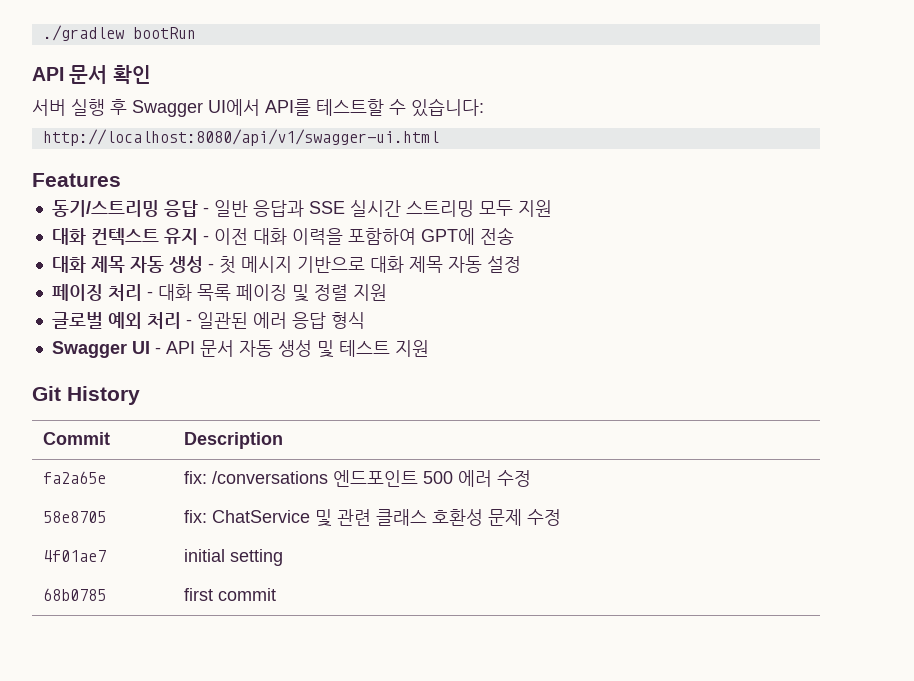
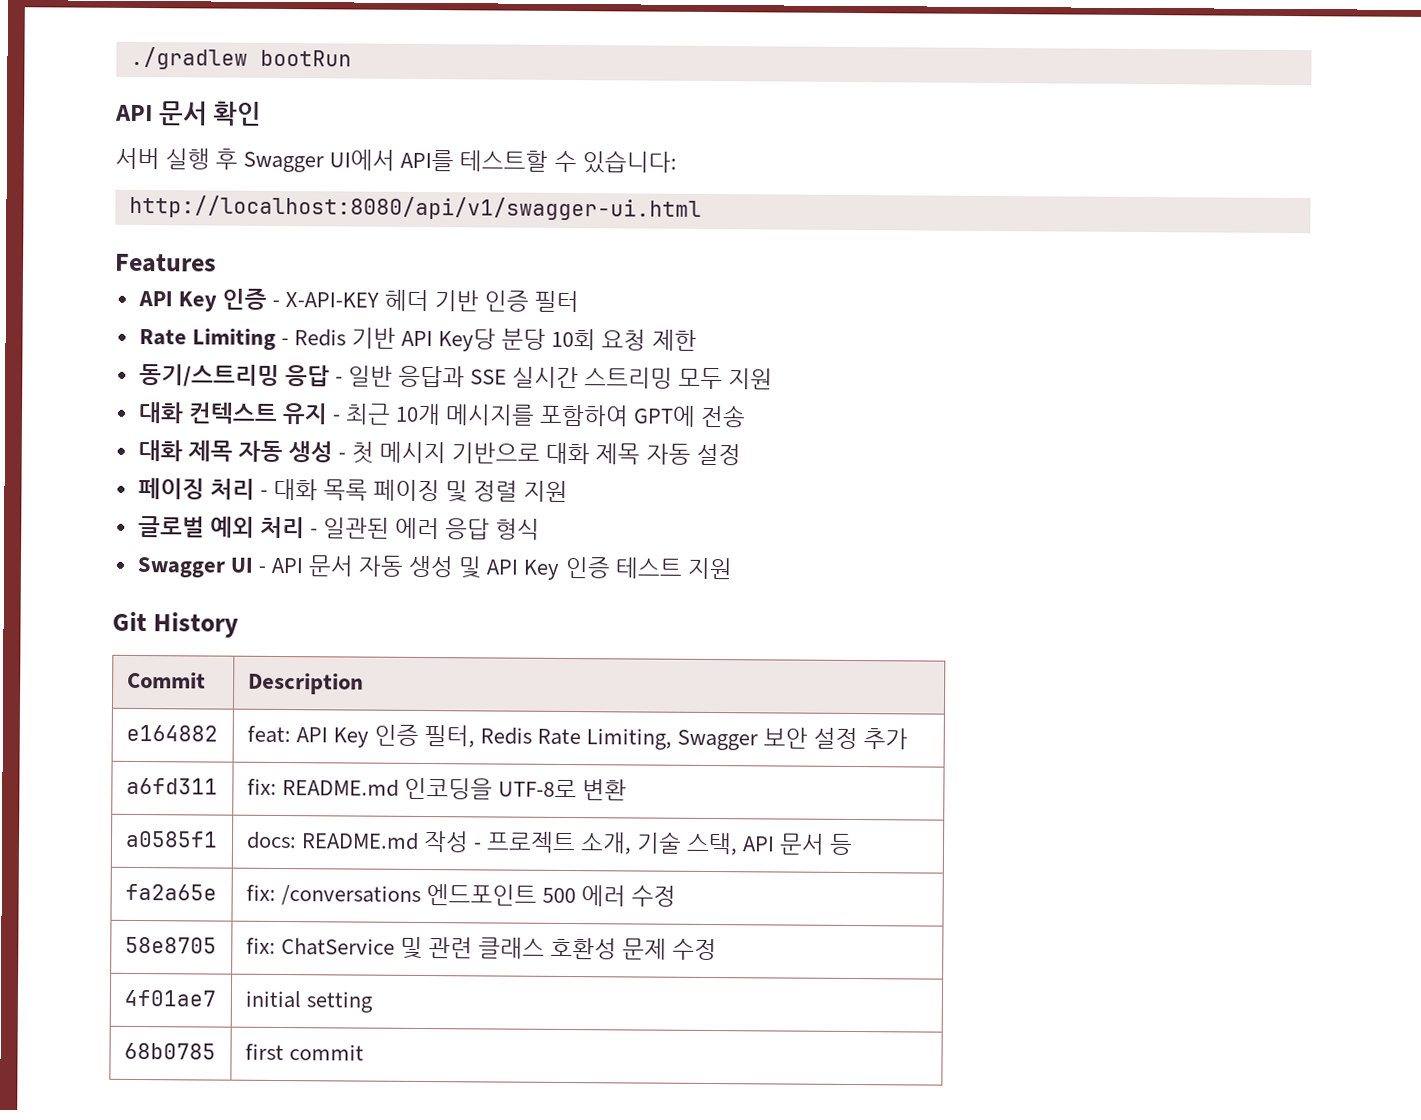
(121, 180) none -> [137,288,580,313] [138,327,697,352] // API Key 인증 - X-API-KEY 헤더 기반 인증 필터 // Rate Limiting - Redis 기반 API Key당 분당 10회 요청 제한
[213,228,343,245] 이전 대화 이력을 -> [345,403,536,426] 최근 10개 메시지를
(334, 349) none -> [486,556,611,580] API Key 인증
(283, 440) none -> [125,724,218,742] [246,724,909,751] [125,777,218,795] [246,777,627,801] [124,830,218,848] [245,831,854,856] // e164882 | feat: API Key 인증 필터, Redis Rate Limiting, Swagger 보안 설정 추가 // a6fd311 | fix: README.md 인코딩을 UTF-8로 변환 // a0585f1 | docs: README.md 작성 - 프로젝트 소개, 기술 스택, API 문서 등

